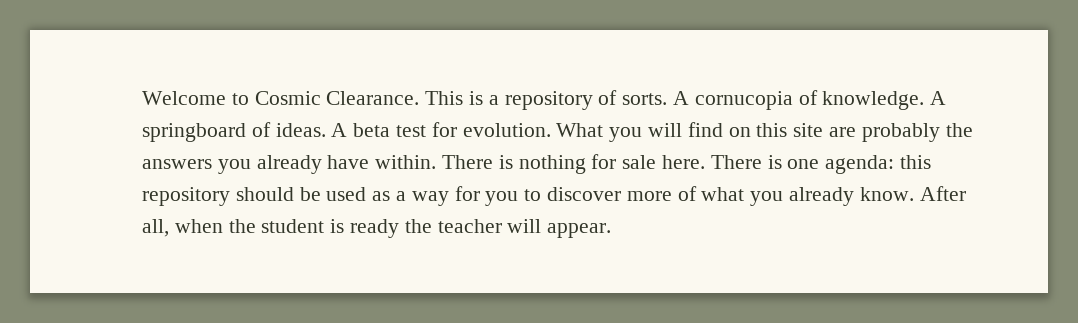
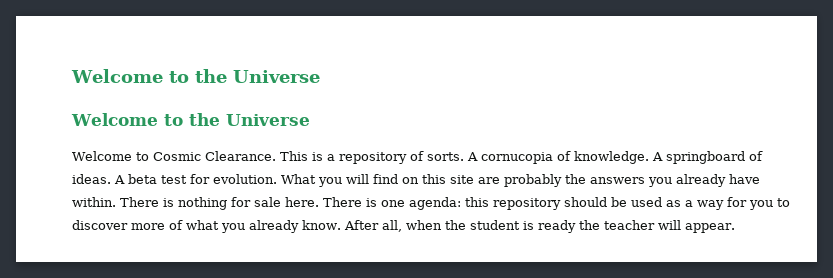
[142,91,249,105] Welcome to -> [71,69,320,83] [71,113,310,126] [72,151,149,161] Welcome to the Universe // Welcome to the Universe // Welcome to

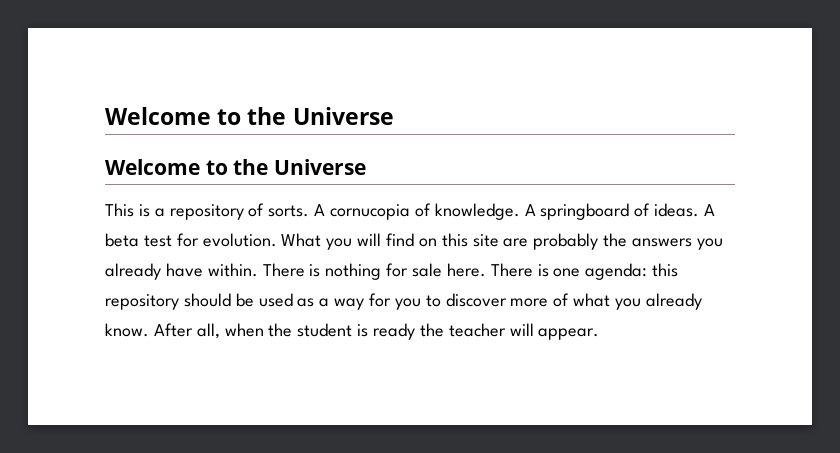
[72,151,276,161] Welcome to Cosmic Clearance. -> (367, 167) none

